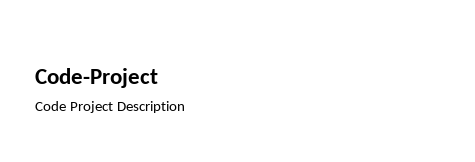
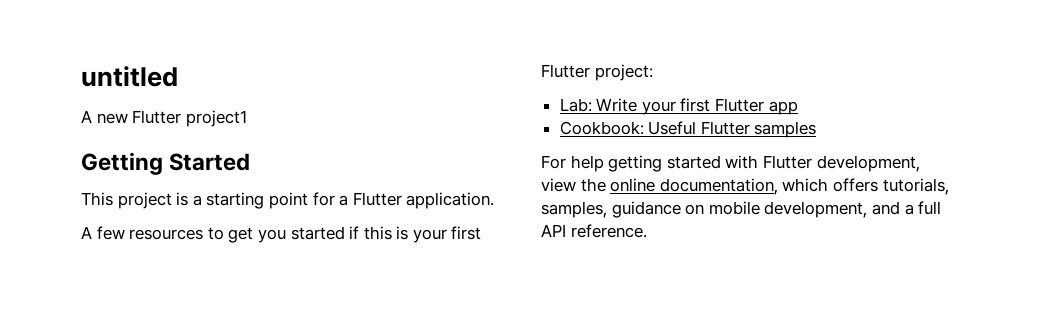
[35,68,158,88] [35,101,185,113] Code-Project // Code Project Description -> [81,66,178,87] [81,110,247,127] [81,152,251,175] [81,192,495,209] [81,226,482,243] [541,64,653,81] [559,98,798,115] [559,121,817,138] [541,155,920,172] [541,178,949,195] [541,201,942,218] [541,224,647,238] untitled // A new Flutter project1 // Getting Started // This project is a starting point for a Flutter application. // A few resources to get you started if this is your first Flutter project: // Lab: Write your first Flutter app // Cookbook: Useful Flutter samples // For help getting started with Flutter development, view the online documentation, which offers tutorials, samples, guidance on mobile development, and a full API reference.

